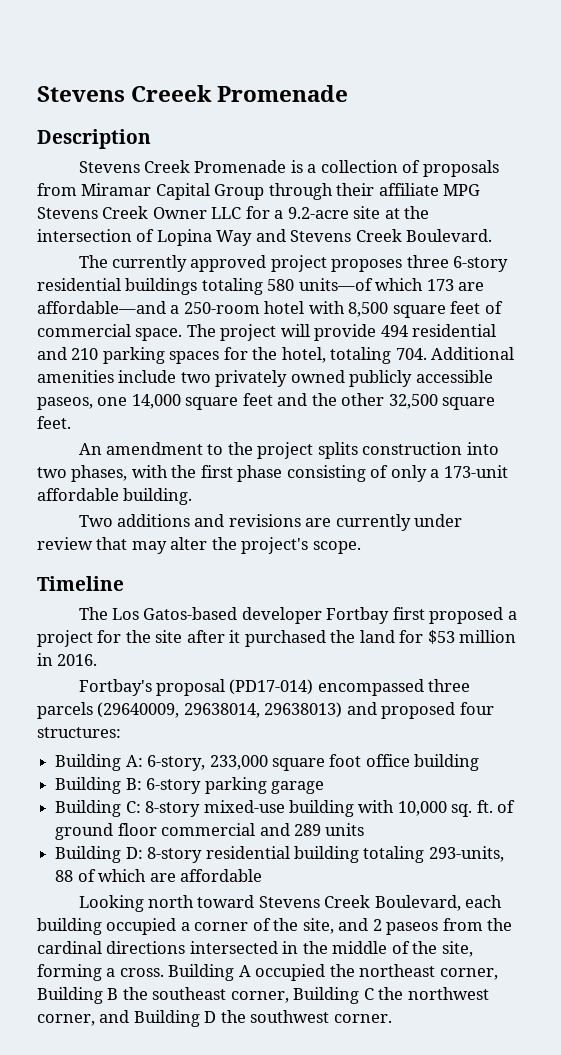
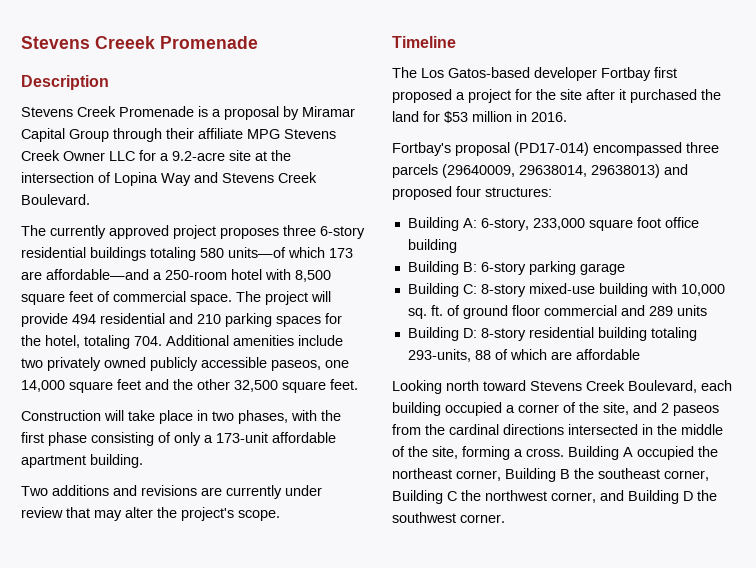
[320,160,499,177] [37,183,77,196] collection of proposals from -> [224,106,299,120] proposal by
[78,442,499,459] An amendment to the project splits construction into -> [21,410,208,424] Construction will take place in
(119, 494) none -> [21,455,86,468] apartment

